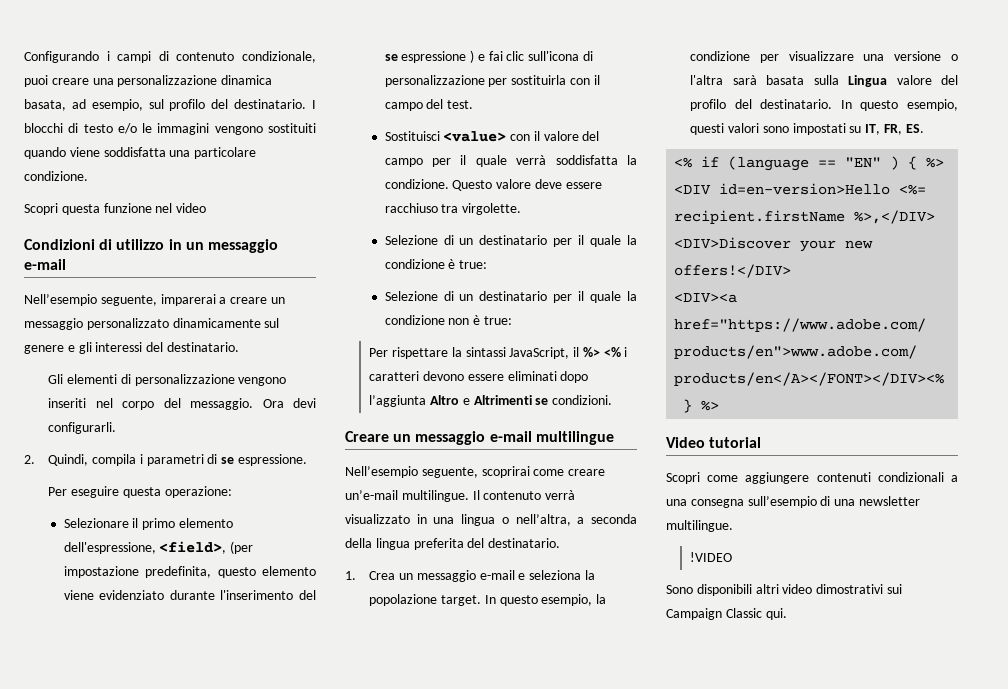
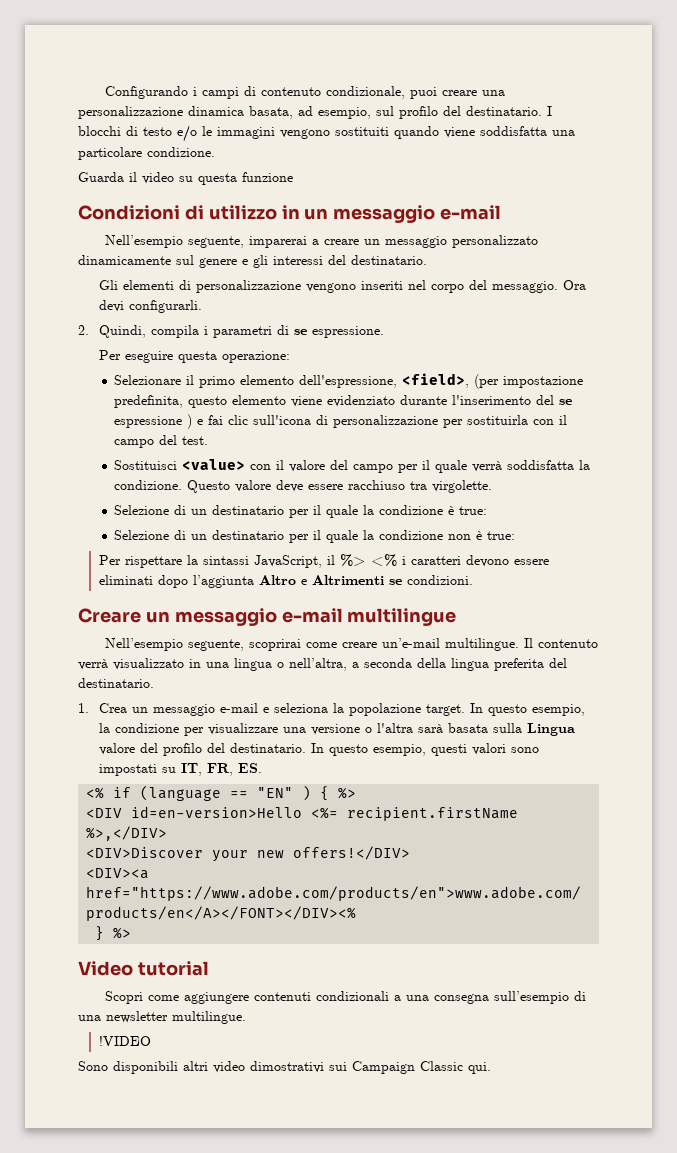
[24,203,58,215] Scopri -> [78,172,193,184] Guarda il video su
[155,203,207,213] nel video -> (293, 177) none

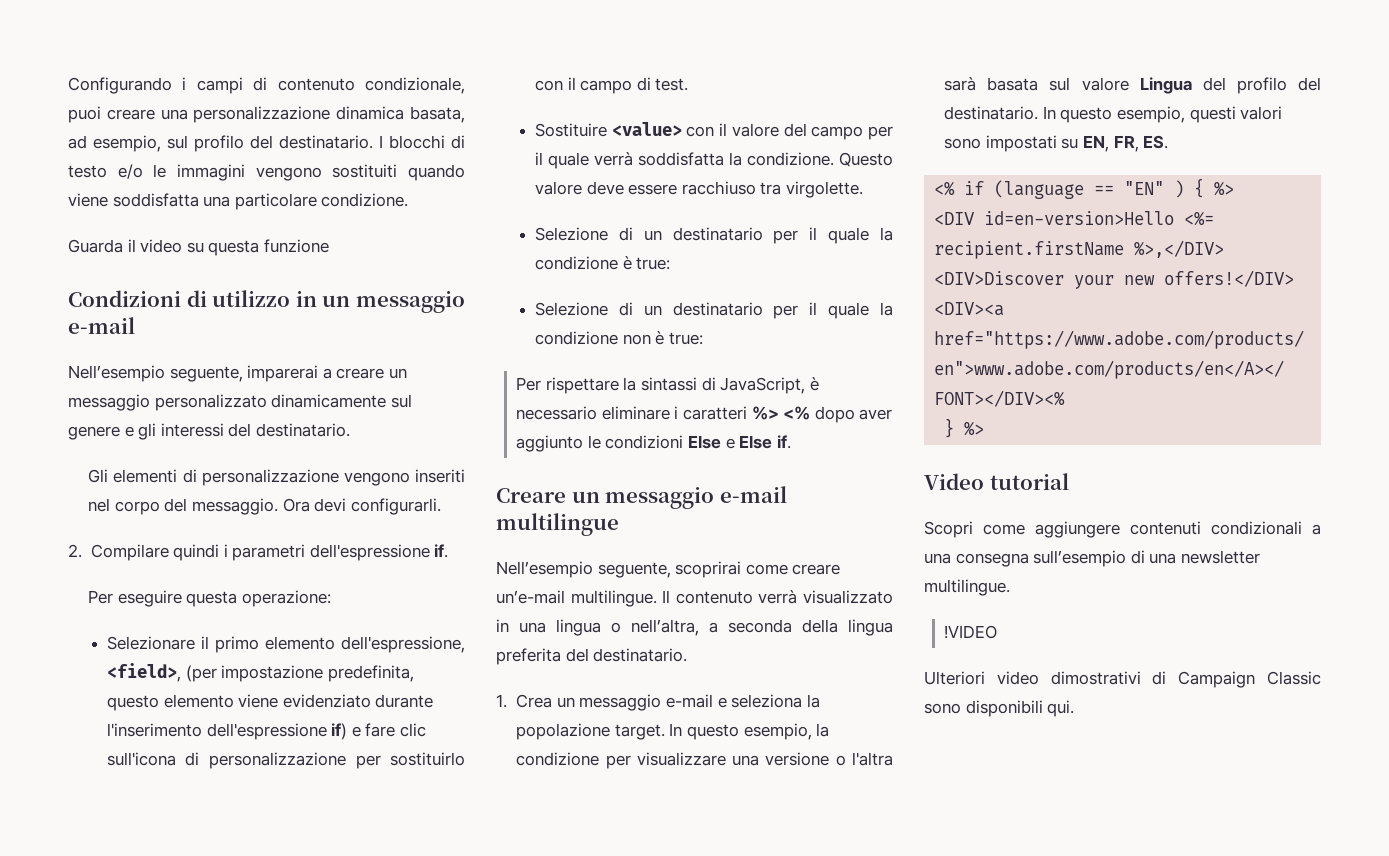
[98,325,384,338] Quindi, compila i parametri di se espressione. -> [90,544,449,561] Compilare quindi i parametri dell'espressione if.
[536,395,573,405] [114,414,224,429] del se espressione ) e fai -> [206,723,396,740] dell'espressione if) e fare
[467,415,529,425] sostituirla -> [390,752,465,766] sostituirlo
[159,435,178,445] del -> [636,77,651,91] di
[114,460,178,470] Sostituisci -> [534,123,607,137] Sostituire
[253,554,549,568] [98,575,473,588] JavaScript, il %> <% i caratteri devono essere eliminati dopo l’aggiunta Altro e Altrimenti se condizioni. -> [701,377,819,394] [516,406,893,423] [516,435,791,452] di JavaScript, è necessario eliminare i caratteri %> <% dopo aver aggiunto le condizioni Else e Else if.
[492,723,575,736] [98,743,135,755] sulla Lingua valore -> [1049,77,1192,94] sul valore Lingua
[180,763,202,776] IT, -> [1083,135,1110,152] EN,
[78,1061,208,1074] Sono disponibili altri -> [924,671,985,685] Ulteriori
[329,1062,347,1071] sui -> [1152,671,1167,685] di
(463, 1066) none -> [924,700,1043,717] sono disponibili

